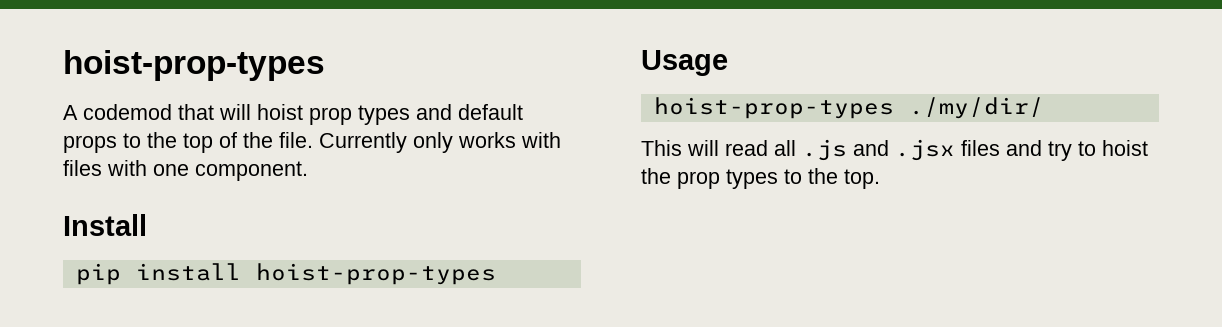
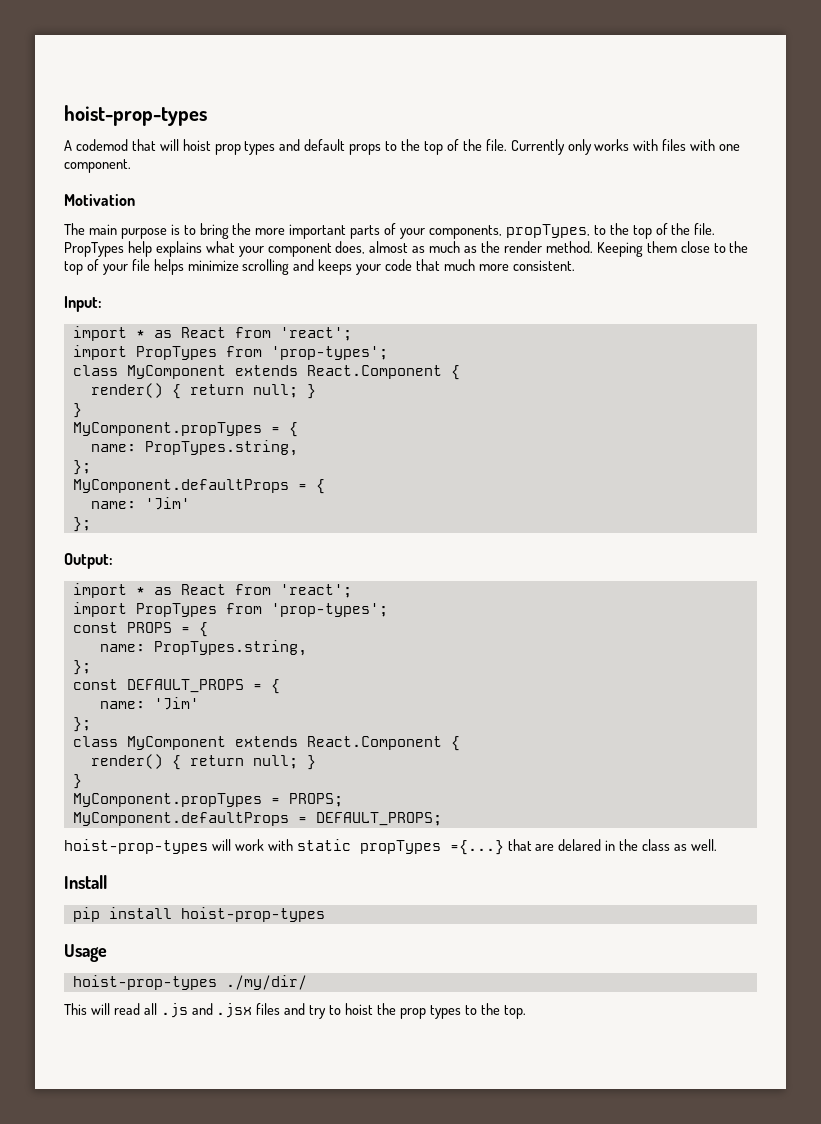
(308, 171) none -> [64,194,135,206] [64,223,716,239] [64,241,749,257] [64,259,575,275] [64,296,102,312] [72,326,352,341] [72,345,388,360] [72,365,460,380] [90,383,316,399] [72,403,82,418] [72,422,298,437] [90,440,298,456] [72,460,91,475] [72,479,325,494] [90,497,190,510] [72,517,91,532] [64,553,113,569] [72,583,352,598] [72,602,388,617] [72,622,208,637] [99,640,307,656] [72,660,91,675] [72,679,280,694] [99,697,199,710] [72,717,91,732] [72,736,460,751] [90,754,316,770] [72,774,82,789] [72,793,343,807] [72,812,442,826] [64,839,717,855] // Motivation // The main purpose is to bring the more important parts of your components, propTypes, to the top of the file. PropTypes help explains what your component does, almost as much as the render method. Keeping them close to the top of your file helps minimize scrolling and keeps your code that much more consistent. // Input: // import * as React from 'react'; // import PropTypes from 'prop-types'; // class MyComponent extends React.Component { // render() { return null; } // } // MyComponent.propTypes = { // name: PropTypes.string, // }; // MyComponent.defaultProps = { // name: 'Jim' // }; // Output: // import * as React from 'react'; // import PropTypes from 'prop-types'; // const PROPS = { // name: PropTypes.string, // }; // const DEFAULT_PROPS = { // name: 'Jim' // }; // class MyComponent extends React.Component { // render() { return null; } // } // MyComponent.propTypes = PROPS; // MyComponent.defaultProps = DEFAULT_PROPS; // hoist-prop-types will work with static propTypes ={...} that are delared in the class as well.

